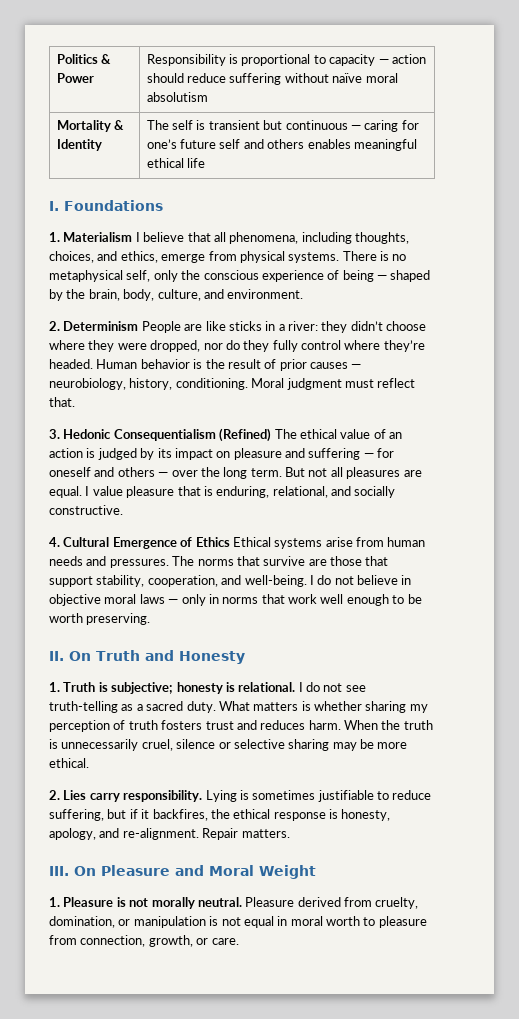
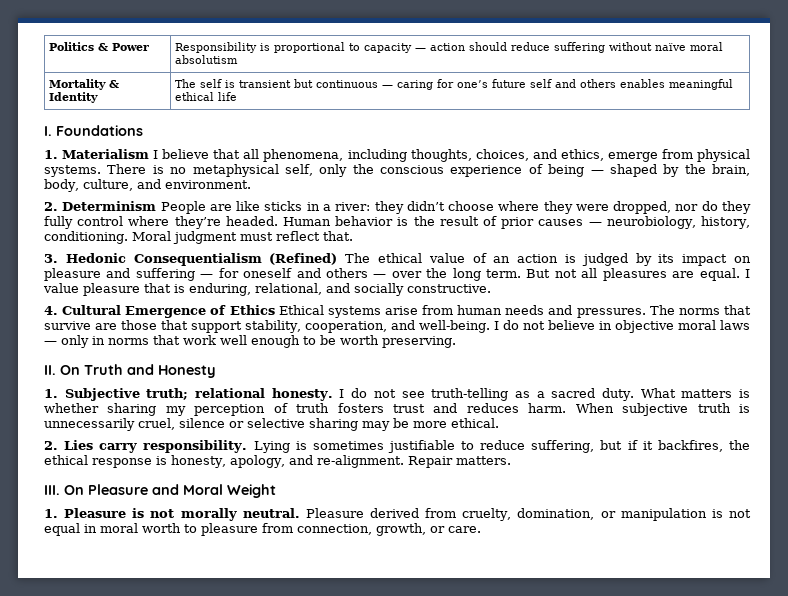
[63,682,296,694] Truth is subjective; honesty is relational. -> [64,388,333,401] Subjective truth; relational honesty.
[381,720,401,730] the -> [622,403,689,416] subjective

